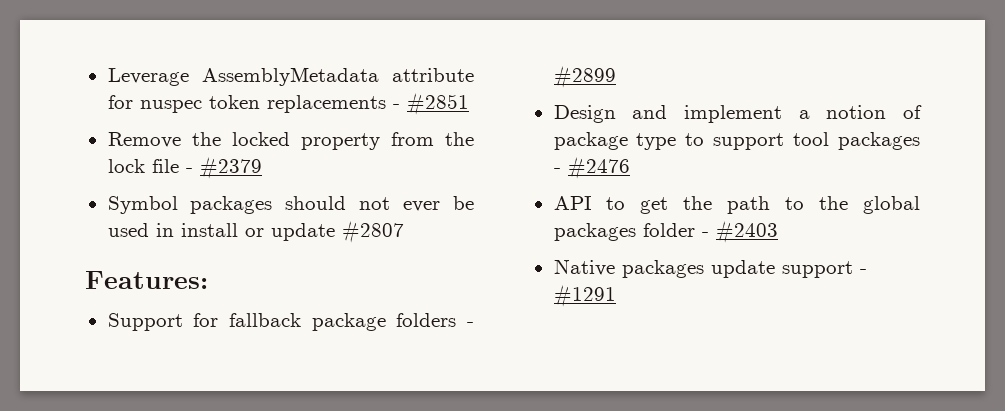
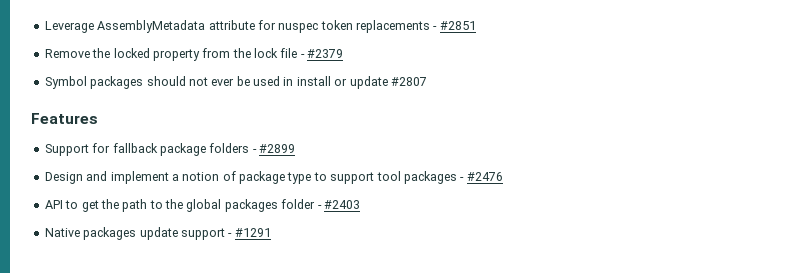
[85,271,208,289] Features: -> [31,113,98,124] Features

